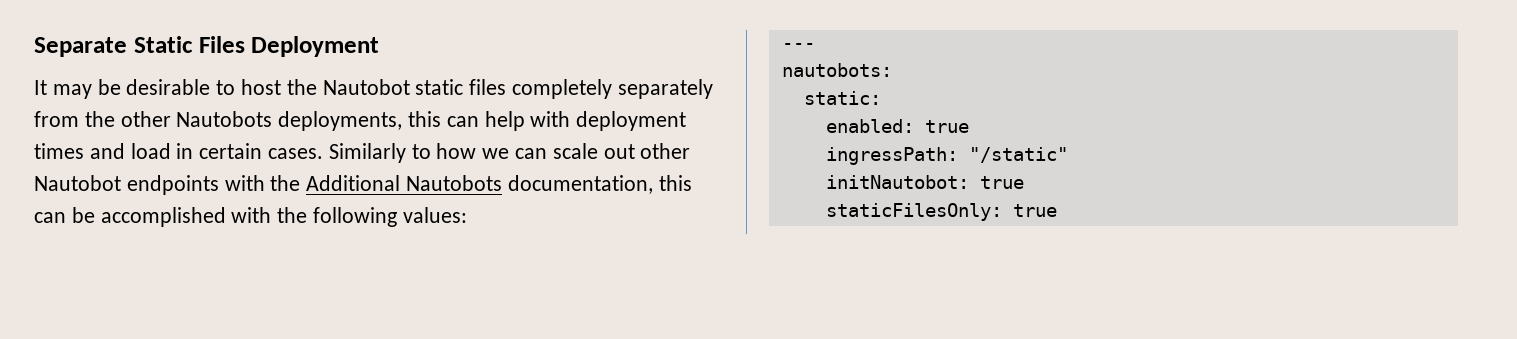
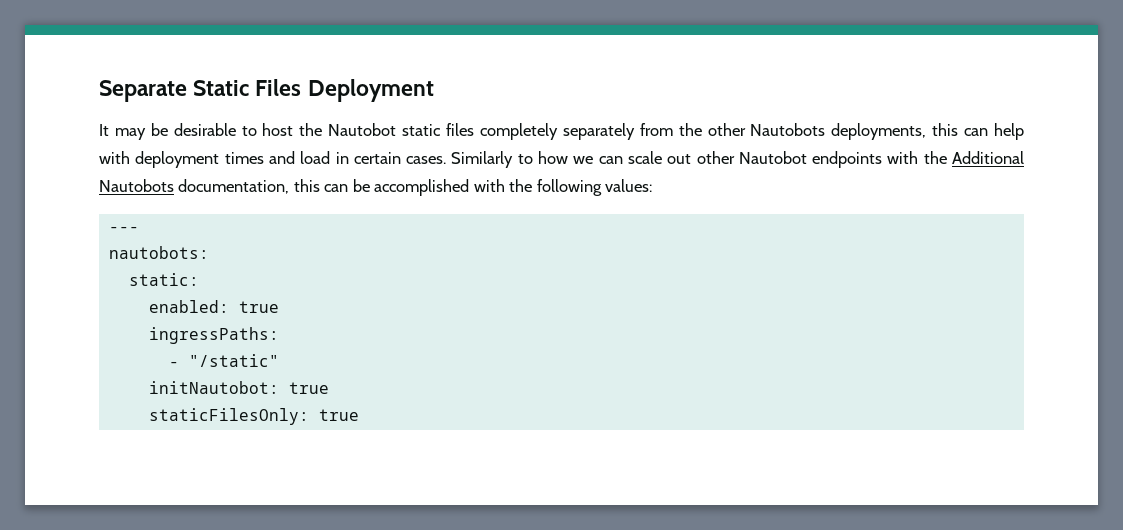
[825,147,958,165] ingressPath: -> [148,327,279,344] [168,361,179,367] ingressPaths: // -

